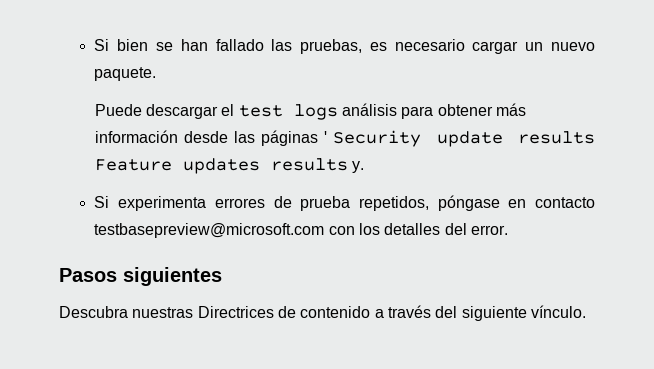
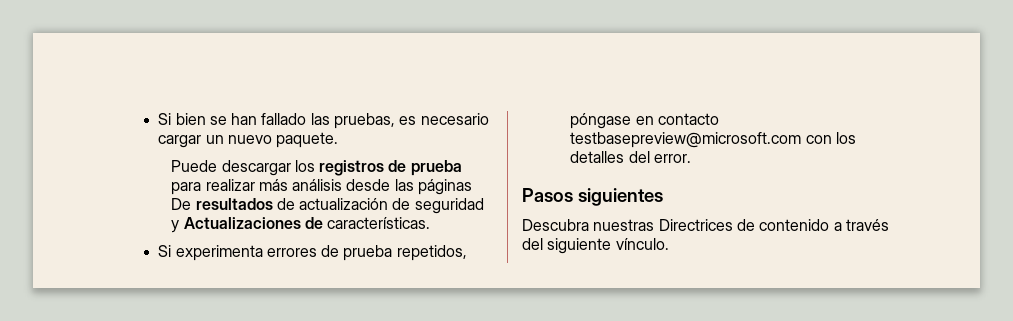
[221,103,526,120] [94,130,595,147] [94,158,364,174] el test logs análisis para obtener más información desde las páginas ' Security update results Feature updates results y. -> [294,160,462,176] [171,179,473,195] [171,198,484,214] [171,217,431,233] los registros de prueba para realizar más análisis desde las páginas De resultados de actualización de seguridad y Actualizaciones de características.

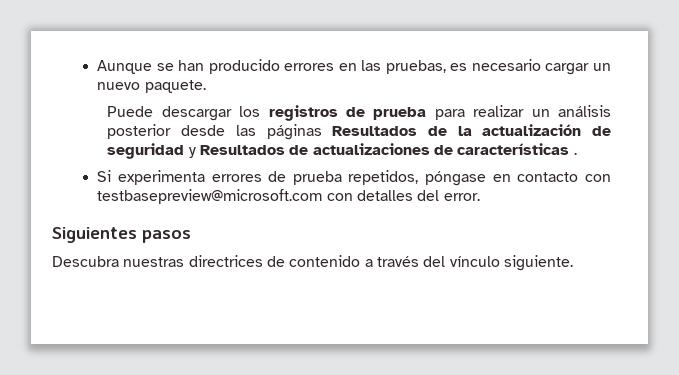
[158,113,307,125] Si bien se han fallado -> [97,59,357,74] Aunque se han producido errores en
[258,179,473,195] [171,198,484,214] [171,217,431,233] más análisis desde las páginas De resultados de actualización de seguridad y Actualizaciones de características. -> [531,105,612,117] [107,124,611,140] [107,143,577,159] un análisis posterior desde las páginas Resultados de la actualización de seguridad y Resultados de actualizaciones de características .
(719, 119) none -> [585,174,612,182] con
[835,132,856,144] los -> (353, 197) none
[522,188,663,206] Pasos siguientes -> [52,227,191,243] Siguientes pasos
[658,219,733,231] Directrices -> [188,255,263,267] directrices
[547,238,669,254] siguiente vínculo. -> [449,255,573,271] vínculo siguiente.

